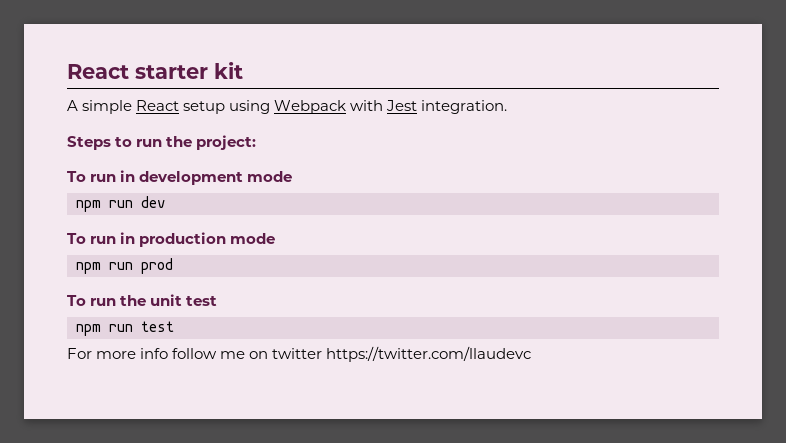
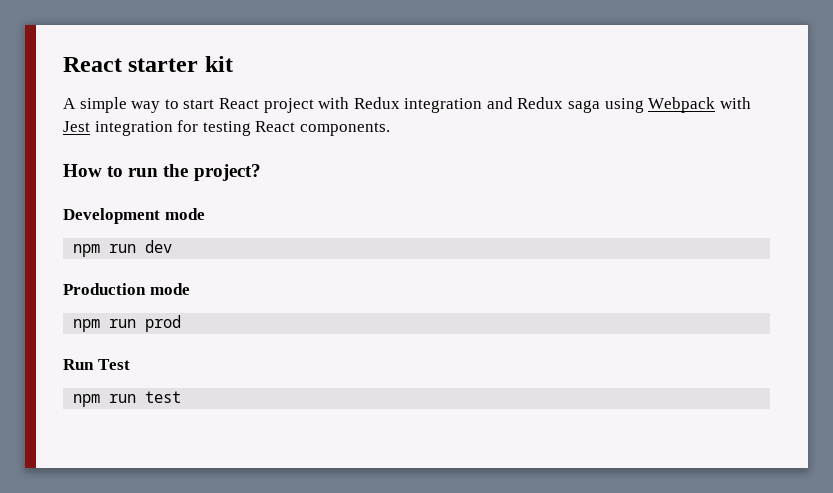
[136,100,508,114] [67,135,257,150] [67,170,244,185] React setup using Webpack with Jest integration. // Steps to run the project: // To run in development -> [131,97,751,113] [63,120,390,136] [63,164,261,181] [63,208,160,224] way to start React project with Redux integration and Redux saga using Webpack with Jest integration for testing React components. // How to run the project? // Development
[67,232,227,247] To run in production -> [63,283,146,295] Production
[67,294,218,306] [76,321,174,336] [67,346,532,362] To run the unit test // npm run test // For more info follow me on twitter https://twitter.com/llaudevc -> [63,359,130,370] [73,391,182,407] Run Test // npm run test

